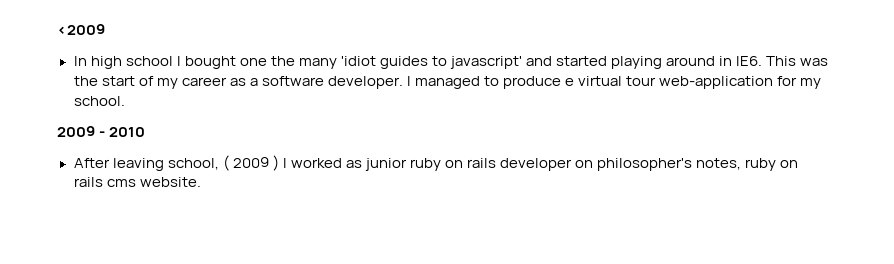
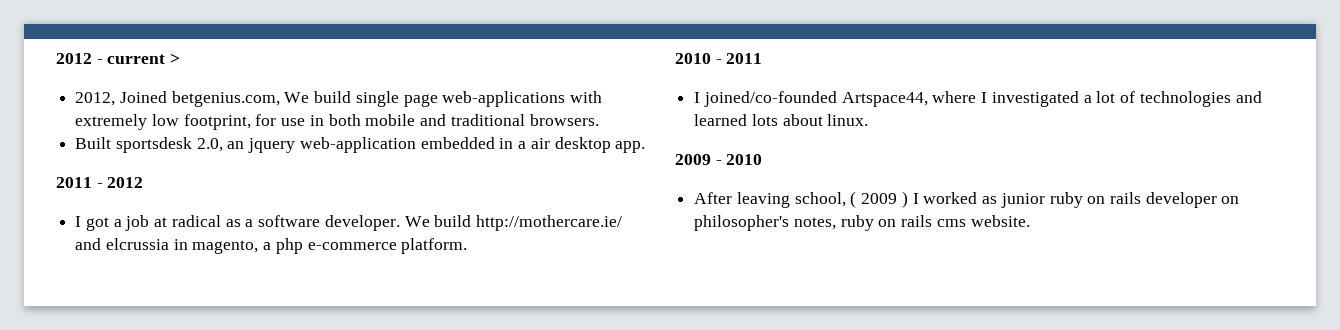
[57,24,105,35] [73,56,829,69] [73,76,822,89] [73,96,125,106] <2009 // In high school I bought one the many 'idiot guides to javascript' and started playing around in IE6. This was the start of my career as a software developer. I managed to produce e virtual tour web-application for my school. -> [56,53,181,64] [75,91,603,107] [75,114,599,130] [75,137,646,153] [56,177,144,188] [75,215,622,231] [75,238,468,254] [675,53,763,64] [694,91,1262,107] [694,114,869,126] 2012 - current > // 2012, Joined betgenius.com, We build single page web-applications with extremely low footprint, for use in both mobile and traditional browsers. // Built sportsdesk 2.0, an jquery web-application embedded in a air desktop app. // 2011 - 2012 // I got a job at radical as a software developer. We build http://mothercare.ie/ and elcrussia in magento, a php e-commerce platform. // 2010 - 2011 // I joined/co-founded Artspace44, where I investigated a lot of technologies and learned lots about linux.

